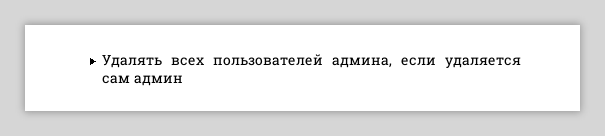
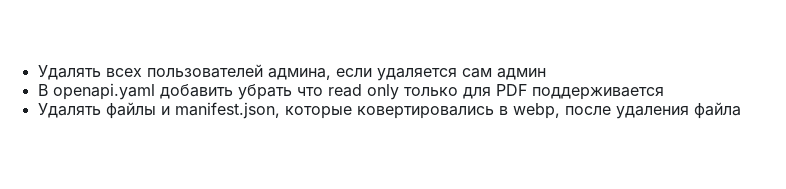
(184, 80) none -> [37,83,664,100] [37,102,741,119] // В openapi.yaml добавить убрать что read only только для PDF поддерживается // Удалять файлы и manifest.json, которые ковертировались в webp, после удаления файла

